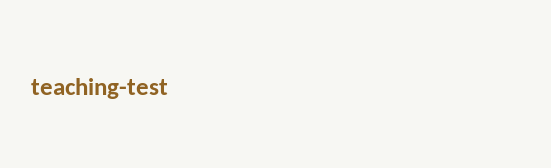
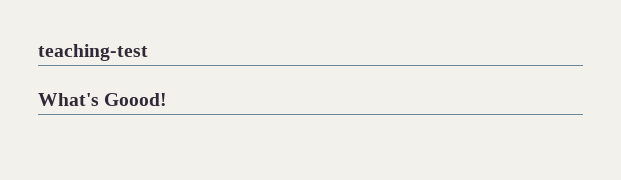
(168, 88) none -> [38,93,168,106] // What's Goood!

